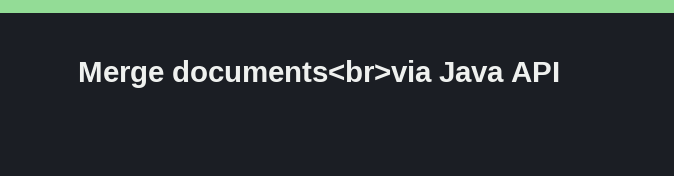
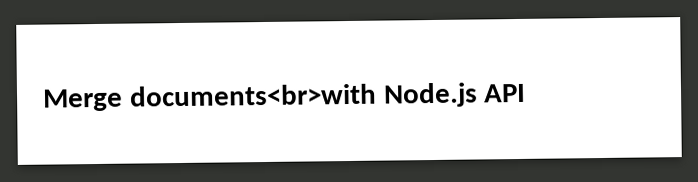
[172,60,504,82] documents<br>via Java -> [128,82,478,108] documents<br>with Node.js

